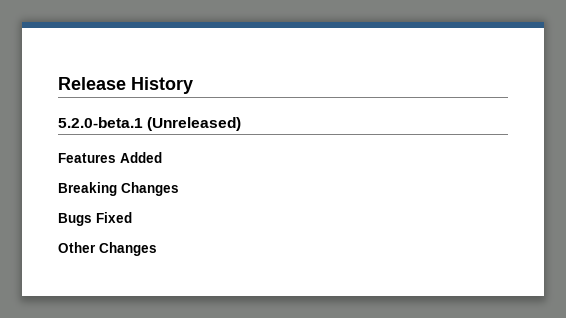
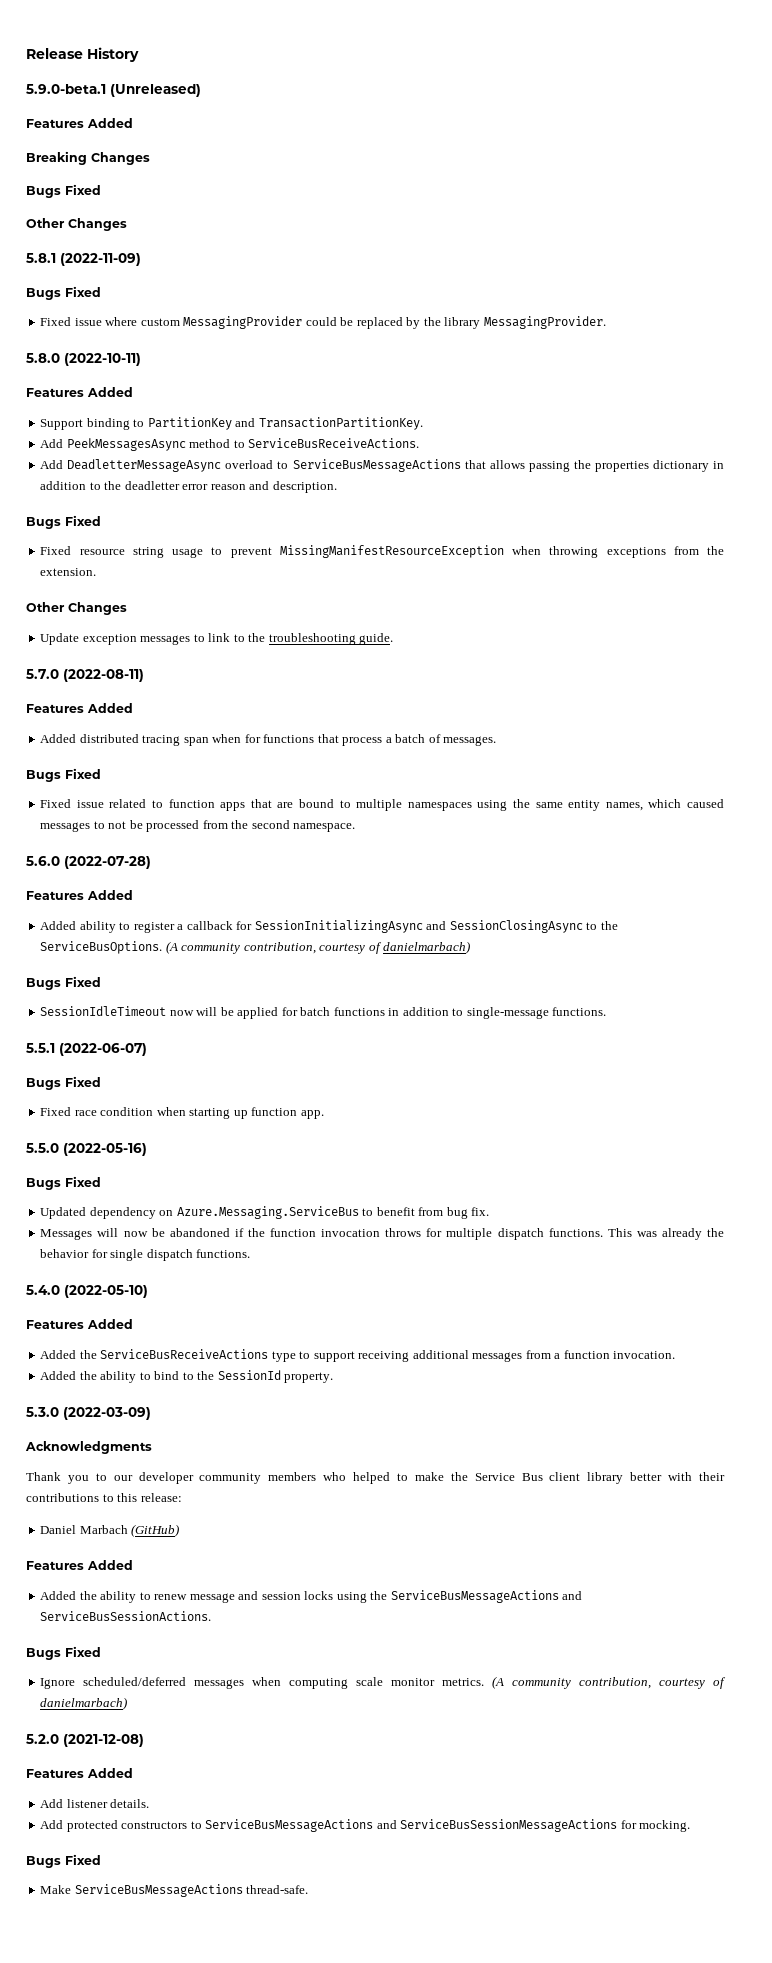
[58,117,143,128] 5.2.0-beta.1 -> [26,84,106,94] 5.9.0-beta.1
(157, 249) none -> [26,253,141,266] [26,286,101,300] [40,316,606,329] [26,353,141,366] [26,387,133,397] [40,417,423,430] [40,438,420,451] [40,459,725,472] [40,481,337,493] [26,515,101,529] [40,545,724,558] [40,568,97,576] [26,602,127,615] [40,633,394,645] [26,669,144,682] [26,703,133,713] [40,734,497,746] [26,768,101,782] [40,799,724,811] [40,820,356,832] [26,856,151,869] [26,890,133,900] [40,920,618,933] [40,941,471,954] [26,976,101,990] [40,1006,607,1019] [26,1043,147,1056] [26,1076,101,1090] [40,1107,324,1119] [26,1143,147,1156] [26,1176,101,1190] [40,1206,490,1219] [40,1228,725,1240] [40,1249,251,1261] [26,1285,148,1298] [26,1319,133,1329] [40,1349,676,1362] [40,1370,334,1383] [26,1407,151,1420] [25,1441,152,1454] [26,1472,726,1484] [26,1493,182,1502] [40,1524,180,1537] [26,1560,133,1570] [40,1590,583,1603] [40,1611,212,1621] [26,1646,101,1660] [40,1676,727,1689] [40,1697,128,1710] [26,1734,144,1747] [26,1768,133,1778] [40,1799,150,1808] [40,1819,691,1832] [26,1854,101,1868] [40,1884,309,1897] // 5.8.1 (2022-11-09) // Bugs Fixed // Fixed issue where custom MessagingProvider could be replaced by the library MessagingProvider. // 5.8.0 (2022-10-11) // Features Added // Support binding to PartitionKey and TransactionPartitionKey. // Add PeekMessagesAsync method to ServiceBusReceiveActions. // Add DeadletterMessageAsync overload to ServiceBusMessageActions that allows passing the properties dictionary in addition to the deadletter error reason and description. // Bugs Fixed // Fixed resource string usage to prevent MissingManifestResourceException when throwing exceptions from the extension. // Other Changes // Update exception messages to link to the troubleshooting guide. // 5.7.0 (2022-08-11) // Features Added // Added distributed tracing span when for functions that process a batch of messages. // Bugs Fixed // Fixed issue related to function apps that are bound to multiple namespaces using the same entity names, which caused messages to not be processed from the second namespace. // 5.6.0 (2022-07-28) // Features Added // Added ability to register a callback for SessionInitializingAsync and SessionClosingAsync to the ServiceBusOptions. (A community contribution, courtesy of danielmarbach) // Bugs Fixed // SessionIdleTimeout now will be applied for batch functions in addition to single-message functions. // 5.5.1 (2022-06-07) // Bugs Fixed // Fixed race condition when starting up function app. // 5.5.0 (2022-05-16) // Bugs Fixed // Updated dependency on Azure.Messaging.ServiceBus to benefit from bug fix. // Messages will now be abandoned if the function invocation throws for multiple dispatch functions. This was already the behavior for single dispatch functions. // 5.4.0 (2022-05-10) // Features Added // Added the ServiceBusReceiveActions type to support receiving additional messages from a function invocation. // Added the ability to bind to the SessionId property. // 5.3.0 (2022-03-09) // Acknowledgments // Thank you to our developer community members who helped to make the Service Bus client library better with their contributions to this release: // Daniel Marbach (GitHub) // Features Added // Added the ability to renew message and session locks using the ServiceBusMessageActions and ServiceBusSessionActions. // Bugs Fixed // Ignore scheduled/deferred messages when computing scale monitor metrics. (A community contribution, courtesy of danielmarbach) // 5.2.0 (2021-12-08) // Features Added // Add listener details. // Add protected constructors to ServiceBusMessageActions and ServiceBusSessionMessageActions for mocking. // Bugs Fixed // Make ServiceBusMessageActions thread-safe.

